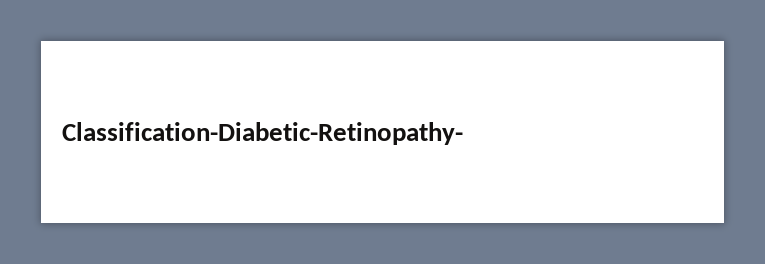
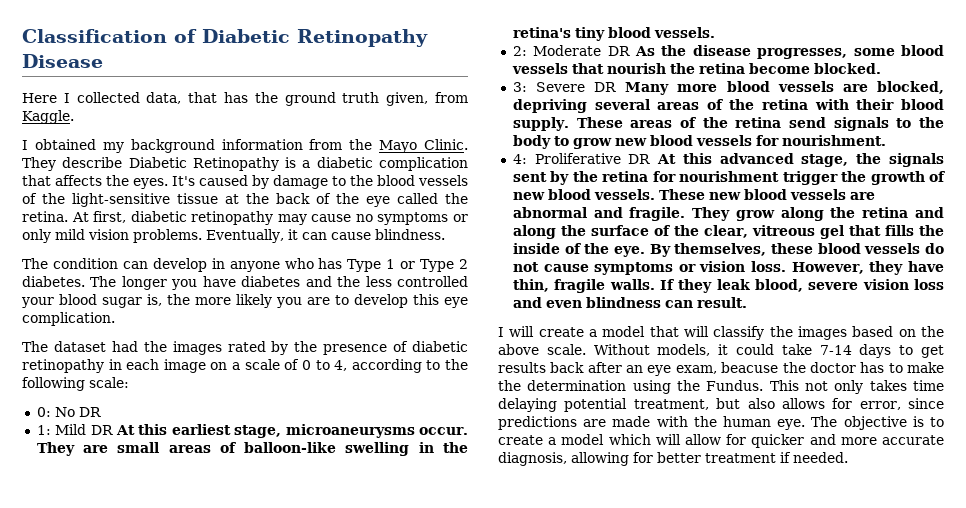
[62,122,463,145] Classification-Diabetic-Retinopathy- -> [22,29,428,47] [22,54,103,68] [22,92,469,106] [22,110,74,124] [22,139,468,153] [22,157,468,171] [22,175,468,189] [22,193,468,207] [22,211,468,225] [22,229,445,243] [22,258,469,272] [22,276,469,290] [21,294,468,308] [22,312,115,326] [22,341,468,355] [22,359,469,373] [22,377,129,391] [36,407,101,417] [36,424,469,438] [36,442,469,456] [512,27,715,41] [512,45,944,59] [511,63,881,74] [512,81,944,95] [512,99,944,113] [512,117,944,131] [512,135,886,149] [512,153,944,167] [512,171,945,185] [512,189,875,200] [512,207,944,221] [512,225,944,239] [512,243,944,257] [512,261,944,275] [512,279,944,293] [512,297,747,308] [498,326,944,340] [498,344,944,358] [498,362,945,376] [498,380,944,394] [498,398,944,412] [498,416,944,430] [498,434,944,448] [498,452,848,466] Classification of Diabetic Retinopathy Disease // Here I collected data, that has the ground truth given, from Kaggle. // I obtained my background information from the Mayo Clinic. They describe Diabetic Retinopathy is a diabetic complication that affects the eyes. It's caused by damage to the blood vessels of the light-sensitive tissue at the back of the eye called the retina. At first, diabetic retinopathy may cause no symptoms or only mild vision problems. Eventually, it can cause blindness. // The condition can develop in anyone who has Type 1 or Type 2 diabetes. The longer you have diabetes and the less controlled your blood sugar is, the more likely you are to develop this eye complication. // The dataset had the images rated by the presence of diabetic retinopathy in each image on a scale of 0 to 4, according to the following scale: // 0: No DR // 1: Mild DR At this earliest stage, microaneurysms occur. They are small areas of balloon-like swelling in the retina's tiny blood vessels. // 2: Moderate DR As the disease progresses, some blood vessels that nourish the retina become blocked. // 3: Severe DR Many more blood vessels are blocked, depriving several areas of the retina with their blood supply. These areas of the retina send signals to the body to grow new blood vessels for nourishment. // 4: Proliferative DR At this advanced stage, the signals sent by the retina for nourishment trigger the growth of new blood vessels. These new blood vessels are abnormal and fragile. They grow along the retina and along the surface of the clear, vitreous gel that fills the inside of the eye. By themselves, these blood vessels do not cause symptoms or vision loss. However, they have thin, fragile walls. If they leak blood, severe vision loss and even blindness can result. // I will create a model that will classify the images based on the above scale. Without models, it could take 7-14 days to get results back after an eye exam, beacuse the doctor has to make the determination using the Fundus. This not only takes time delaying potential treatment, but also allows for error, since predictions are made with the human eye. The objective is to create a model which will allow for quicker and more accurate diagnosis, allowing for better treatment if needed.

